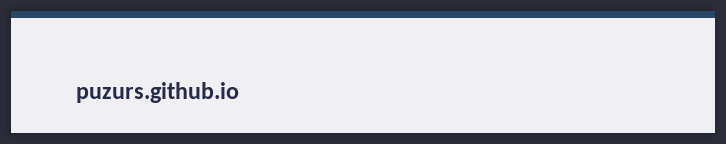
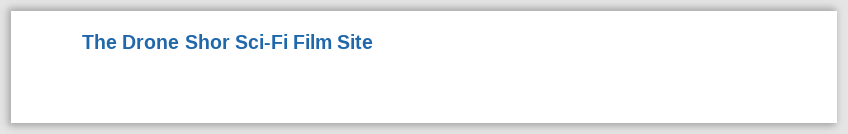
[76,82,239,103] puzurs.github.io -> [82,34,374,49] The Drone Shor Sci-Fi Film Site

